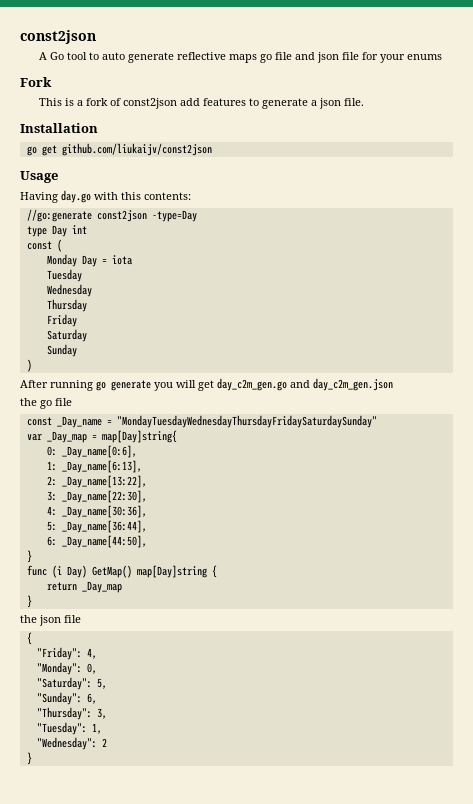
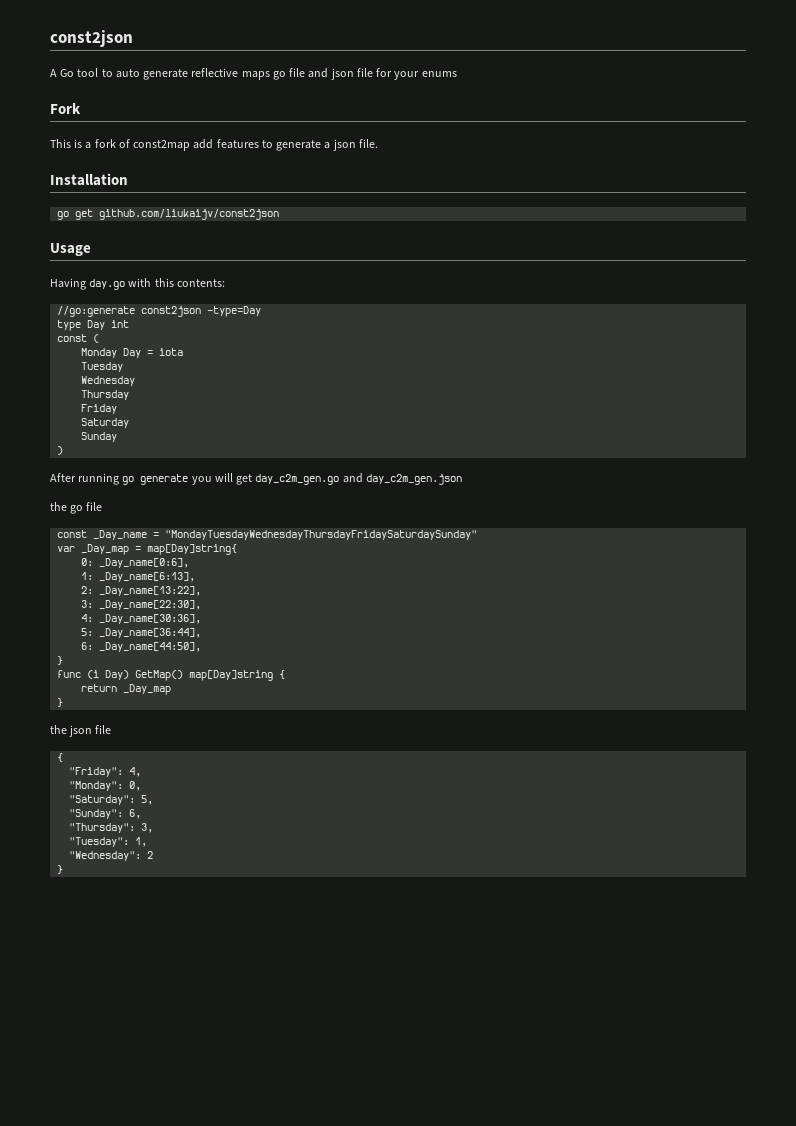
[123,98,178,109] const2json -> [133,140,191,151] const2map

